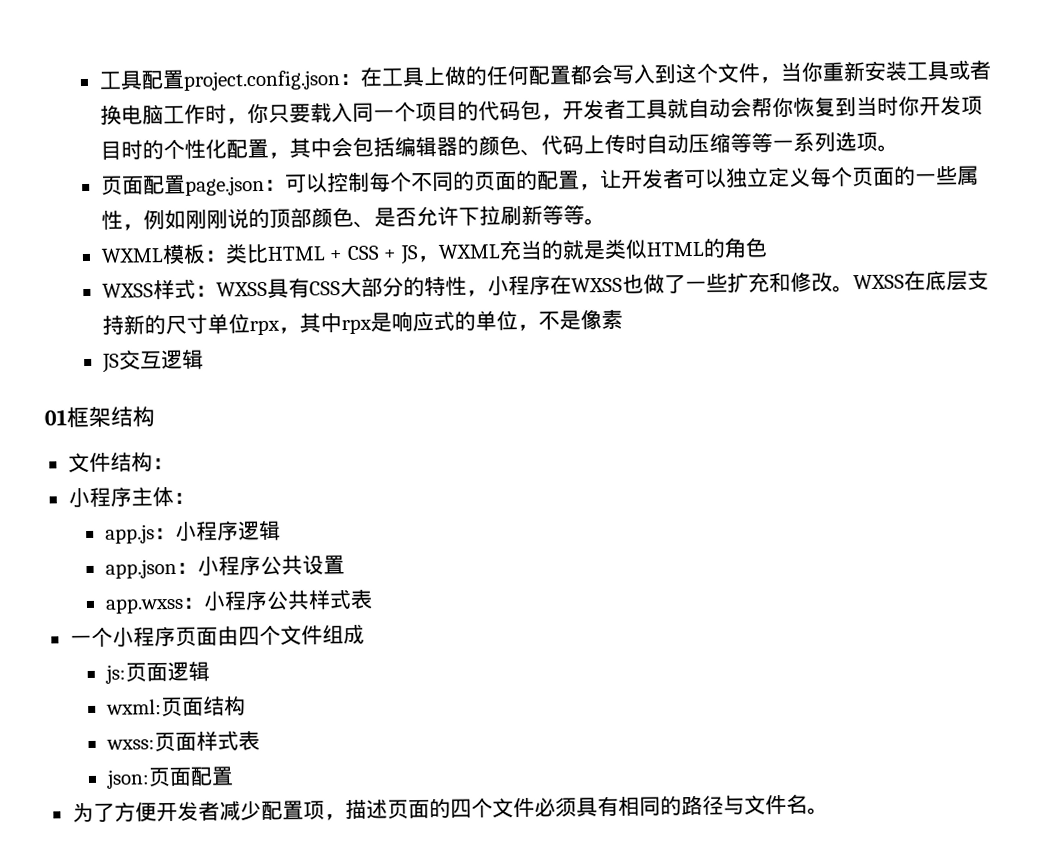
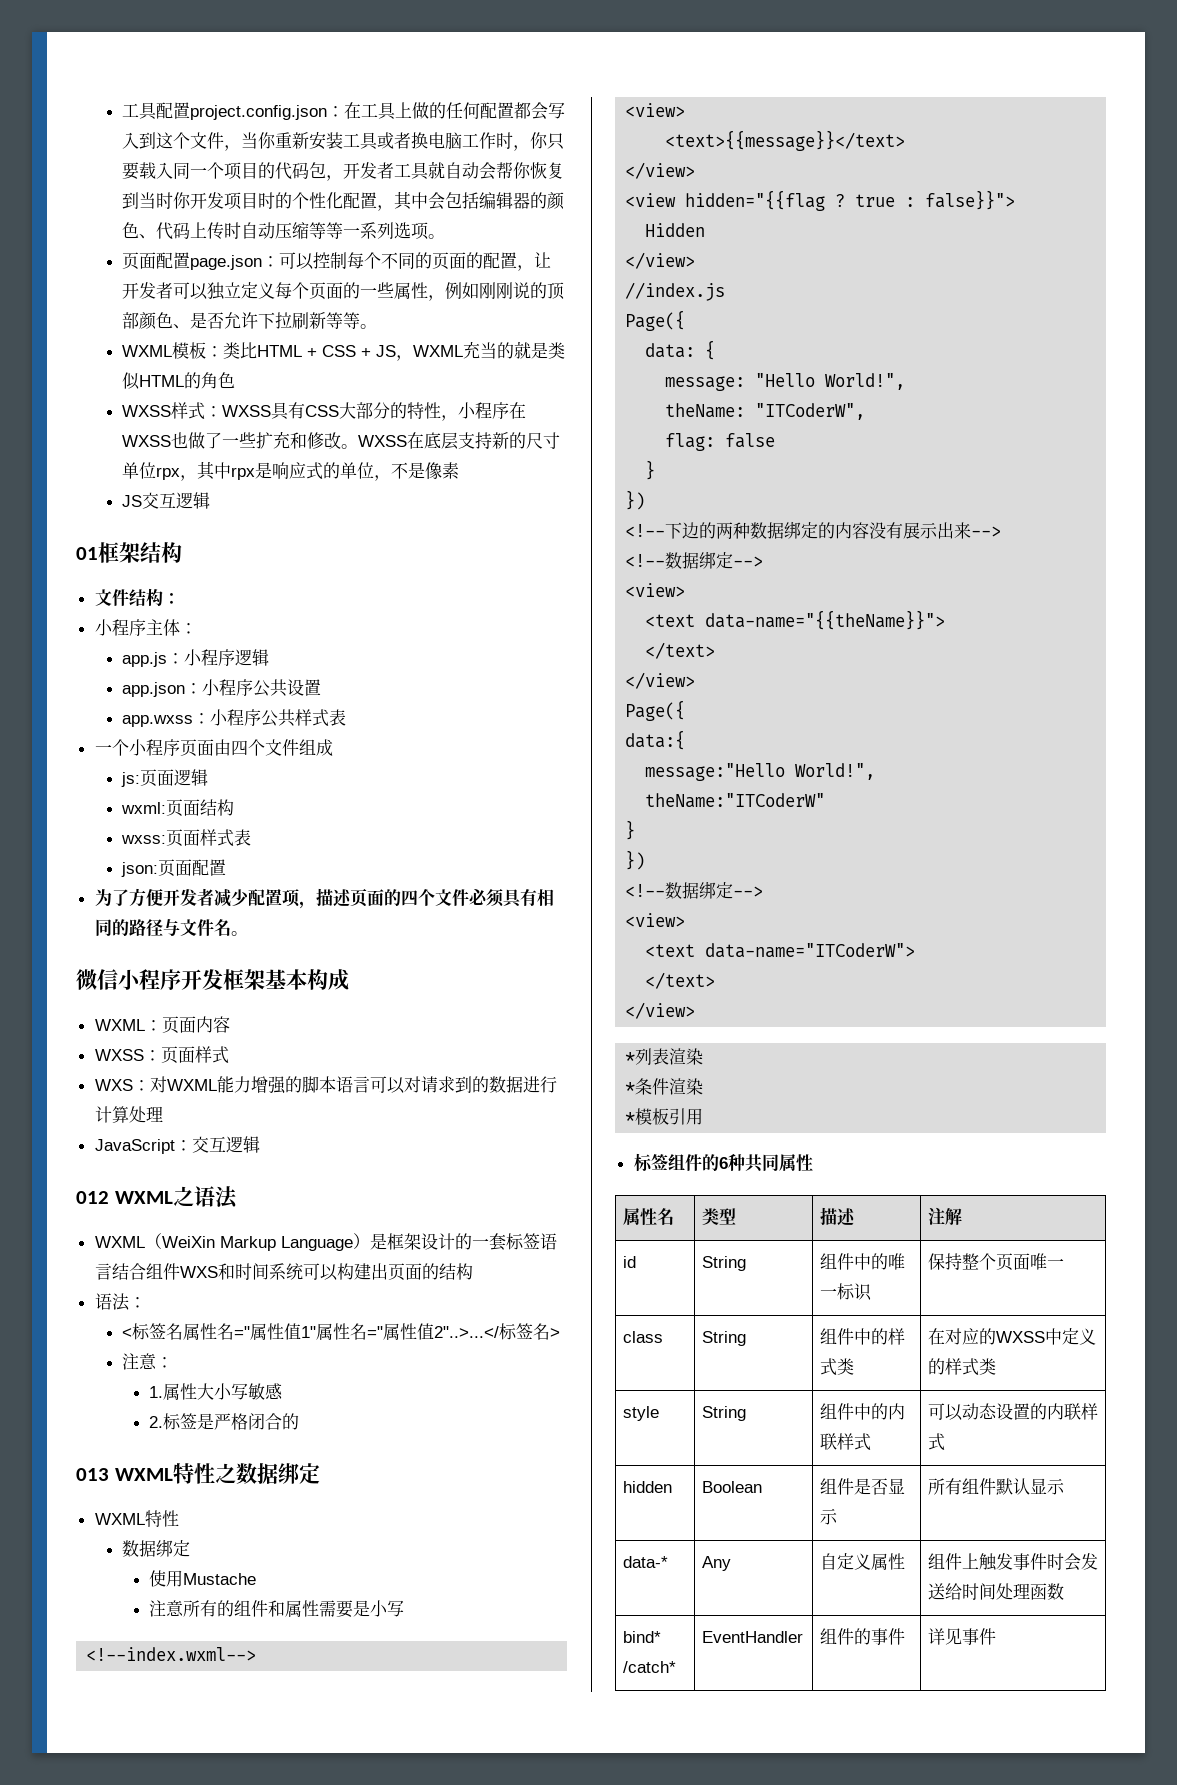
(829, 811) none -> [76,969,349,991] [94,1016,230,1034] [94,1046,229,1064] [94,1076,557,1094] [94,1106,163,1123] [94,1136,260,1154] [76,1186,238,1209] [94,1233,557,1251] [94,1263,473,1281] [94,1293,146,1311] [121,1323,560,1340] [121,1353,173,1370] [149,1383,284,1400] [149,1413,300,1430] [76,1463,320,1484] [94,1510,179,1528] [121,1539,190,1557] [149,1570,257,1587] [149,1600,405,1618] [86,1647,257,1661] [625,103,686,117] [665,130,906,151] [625,162,696,179] [625,190,1016,211] [645,223,706,237] [625,252,696,269] [625,282,726,301] [625,310,686,331] [645,340,716,360] [665,373,906,391] [665,403,866,420] [665,433,776,451] [645,460,656,480] [625,490,646,510] [625,521,1002,539] [625,551,764,569] [625,583,686,597] [645,610,946,630] [645,642,716,659] [625,672,696,689] [625,700,686,721] [625,730,686,750] [645,763,876,781] [645,793,826,808] [625,820,636,840] [625,850,646,870] [625,881,764,899] [625,913,686,927] [645,943,916,958] [645,972,716,989] [625,1002,696,1019] [625,1048,704,1065] [625,1078,704,1095] [625,1108,704,1125] [633,1153,813,1172] [622,1208,674,1226] [701,1208,736,1225] [819,1207,856,1226] [927,1207,962,1225] [622,1256,636,1268] [701,1256,746,1271] [819,1253,905,1270] [819,1283,872,1301] [927,1253,1064,1271] [622,1331,663,1343] [701,1331,746,1346] [819,1328,905,1345] [819,1358,854,1376] [927,1328,1096,1345] [927,1358,996,1376] [622,1406,659,1421] [701,1406,746,1421] [819,1403,905,1420] [819,1433,871,1451] [927,1403,1098,1421] [927,1433,945,1451] [622,1481,672,1493] [701,1481,762,1493] [819,1478,905,1495] [819,1508,838,1525] [927,1478,1065,1495] [622,1556,668,1568] [701,1556,731,1571] [819,1553,905,1570] [927,1553,1098,1571] [927,1583,1064,1600] [622,1631,661,1643] [622,1661,676,1673] [701,1631,803,1643] [819,1628,905,1645] [927,1628,996,1645] // 微信小程序开发框架基本构成 // WXML：页面内容 // WXSS：页面样式 // WXS：对WXML能力增强的脚本语言可以对请求到的数据进行计算处理 // JavaScript：交互逻辑 // 012 WXML之语法 // WXML（WeiXin Markup Language）是框架设计的一套标签语言结合组件WXS和时间系统可以构建出页面的结构 // 语法： // <标签名属性名="属性值1"属性名="属性值2"..>...</标签名> // 注意： // 1.属性大小写敏感 // 2.标签是严格闭合的 // 013 WXML特性之数据绑定 // WXML特性 // 数据绑定 // 使用Mustache // 注意所有的组件和属性需要是小写 // <!--index.wxml--> // <view> // <text>{{message}}</text> // </view> // <view hidden="{{flag ? true : false}}"> // Hidden // </view> // //index.js // Page({ // data: { // message: "Hello World!", // theName: "ITCoderW", // flag: false // } // }) // <!--下边的两种数据绑定的内容没有展示出来--> // <!--数据绑定--> // <view> // <text data-name="{{theName}}"> // </text> // </view> // Page({ // data:{ // message:"Hello World!", // theName:"ITCoderW" // } // }) // <!--数据绑定--> // <view> // <text data-name="ITCoderW"> // </text> // </view> // *列表渲染 // *条件渲染 // *模板引用 // 标签组件的6种共同属性 // 属性名 | 类型 | 描述 | 注解 // id | String | 组件中的唯一标识 | 保持整个页面唯一 // class | String | 组件中的样式类 | 在对应的WXSS中定义的样式类 // style | String | 组件中的内联样式 | 可以动态设置的内联样式 // hidden | Boolean | 组件是否显示 | 所有组件默认显示 // data-* | Any | 自定义属性 | 组件上触发事件时会发送给时间处理函数 // bind* /catch* | EventHandler | 组件的事件 | 详见事件

